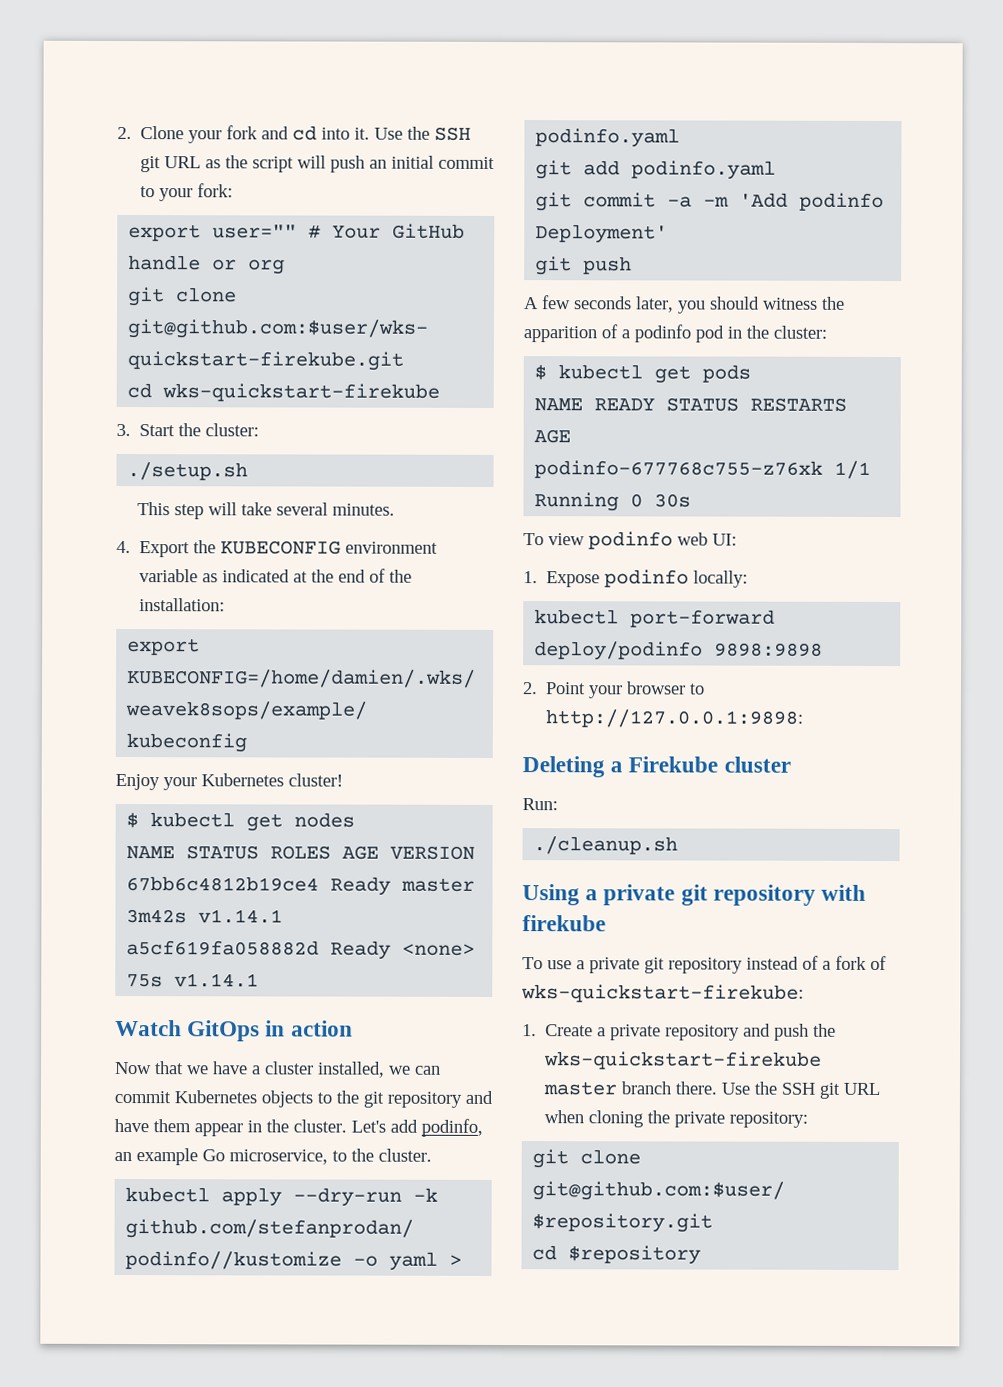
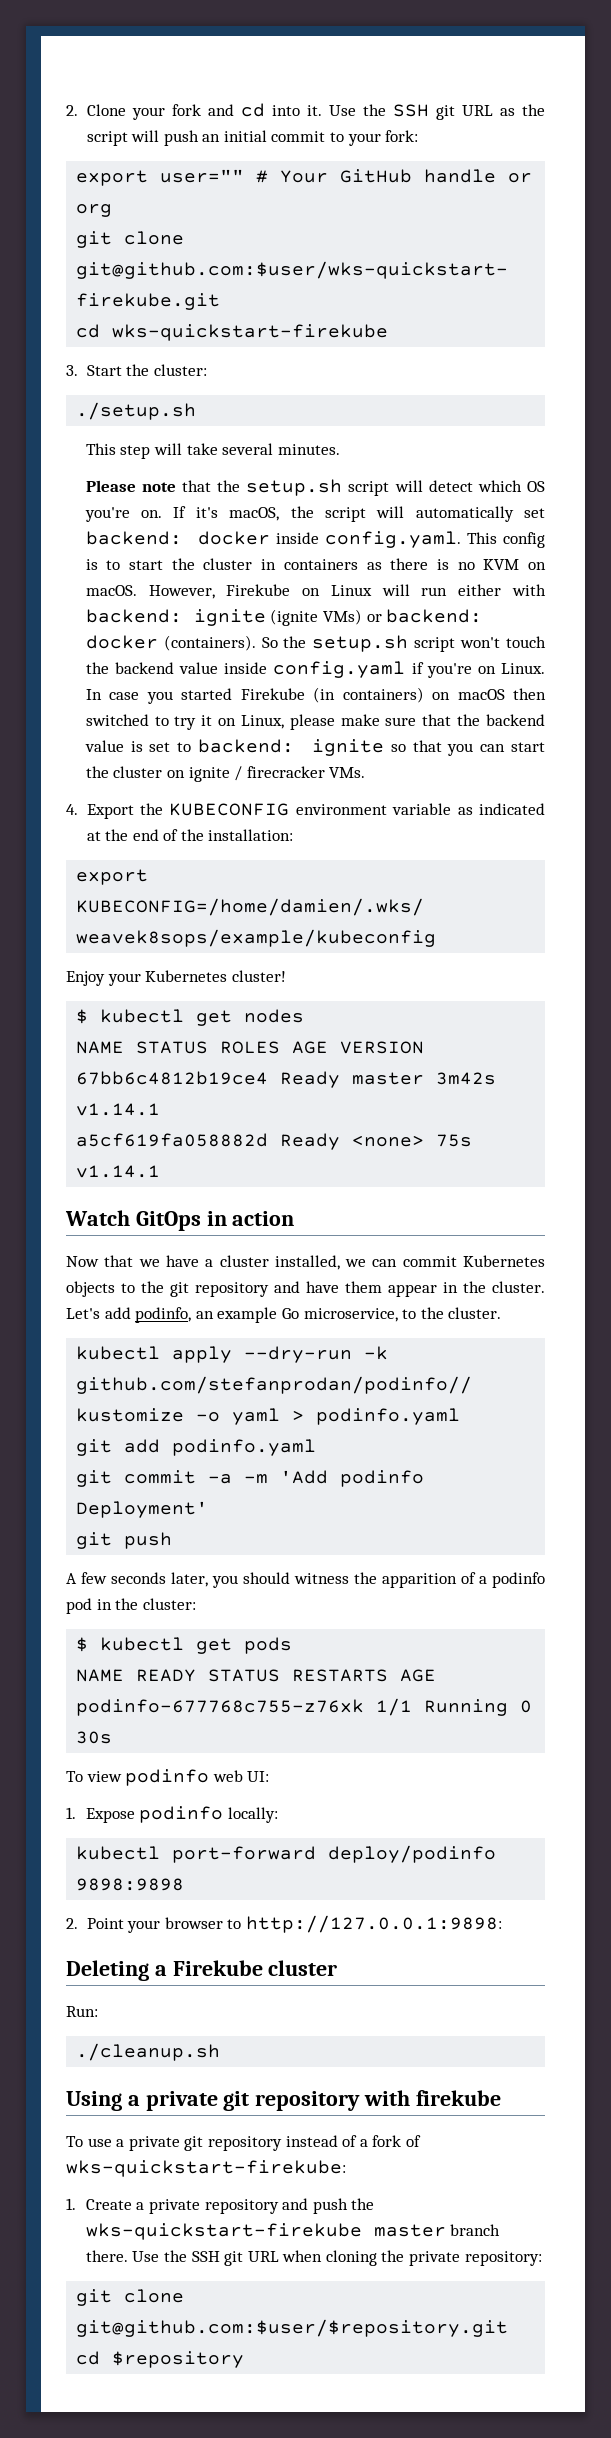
(396, 509) none -> [85,479,545,496] [84,506,545,522] [85,531,545,548] [85,558,546,570] [85,584,546,599] [85,609,483,626] [85,635,546,652] [85,661,545,678] [85,687,546,704] [85,714,545,730] [84,739,545,756] [85,766,366,782] // Please note that the setup.sh script will detect which OS you're on. If it's macOS, the script will automatically set backend: docker inside config.yaml. This config is to start the cluster in containers as there is no KVM on macOS. However, Firekube on Linux will run either with backend: ignite (ignite VMs) or backend: docker (containers). So the setup.sh script won't touch the backend value inside config.yaml if you're on Linux. In case you started Firekube (in containers) on macOS then switched to try it on Linux, please make sure that the backend value is set to backend: ignite so that you can start the cluster on ignite / firecracker VMs.

